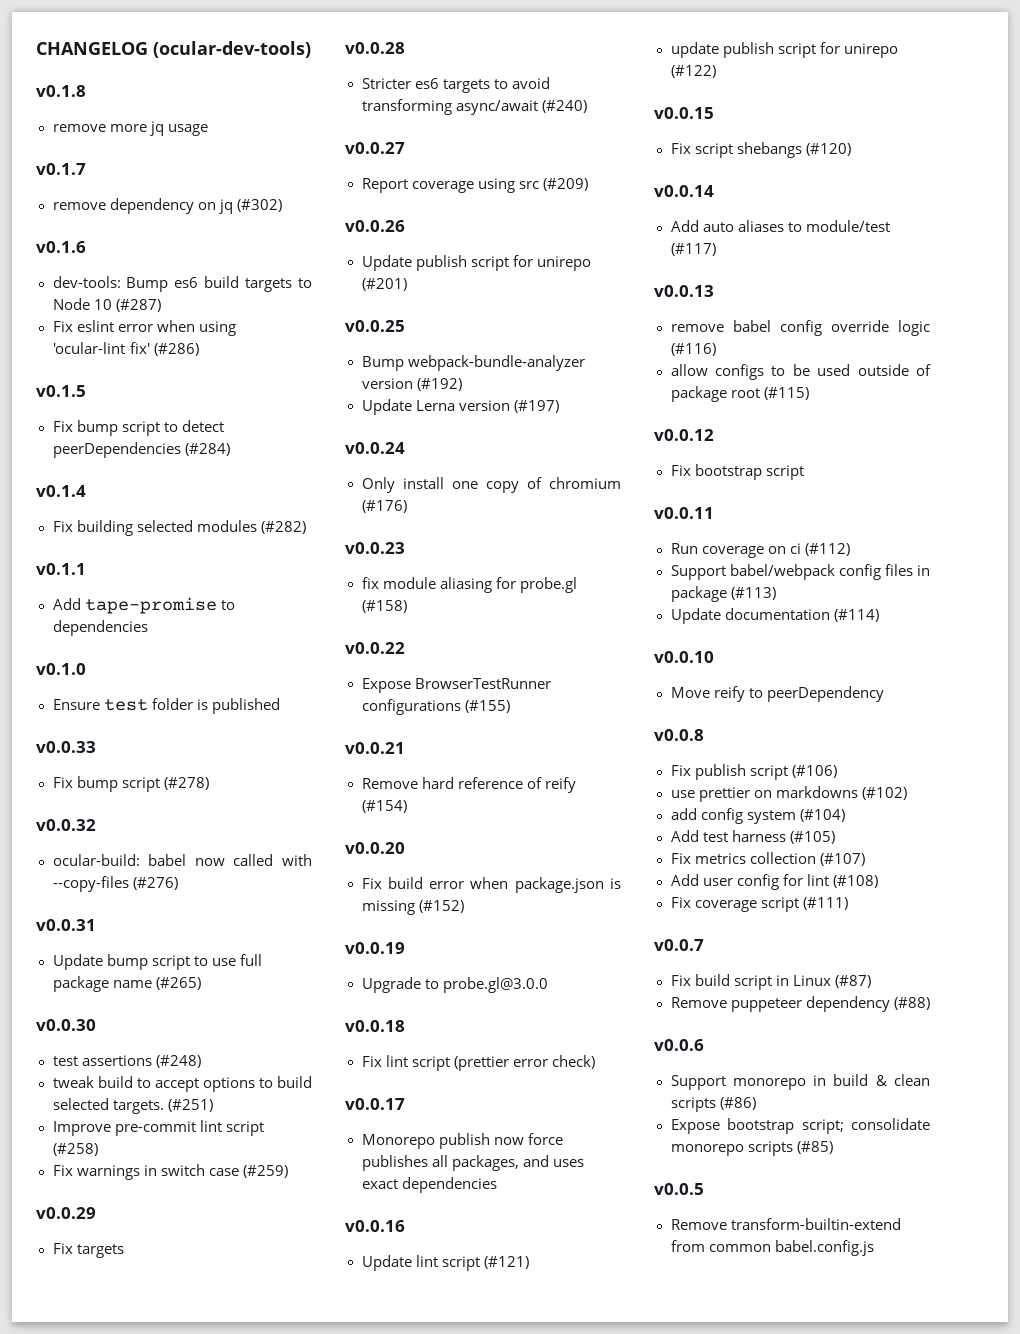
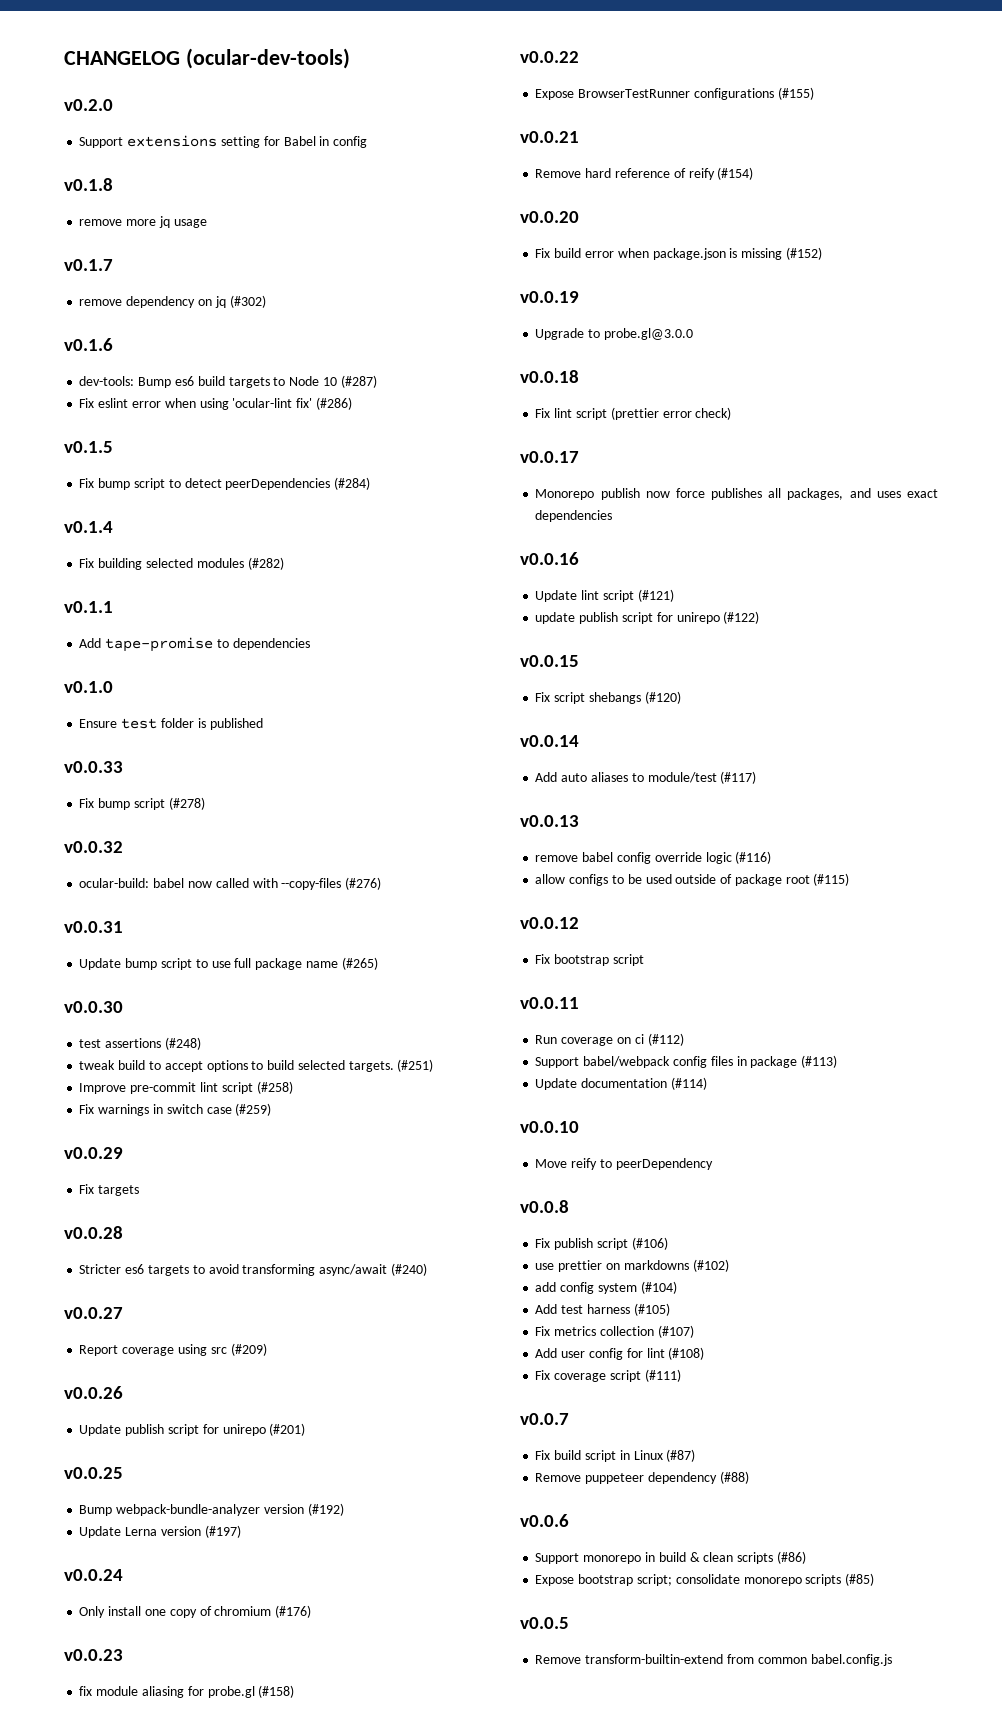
(311, 49) none -> [64,99,113,111] [79,135,368,148] // v0.2.0 // Support extensions setting for Babel in config

